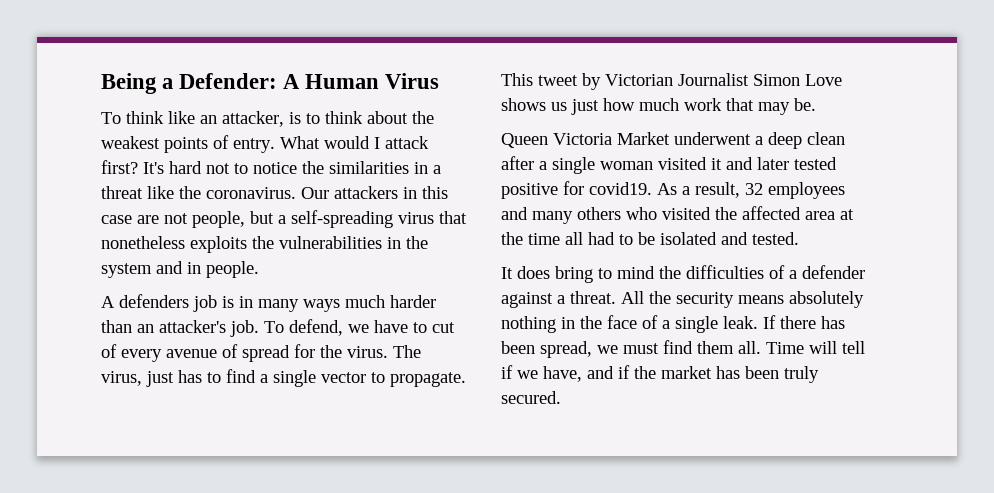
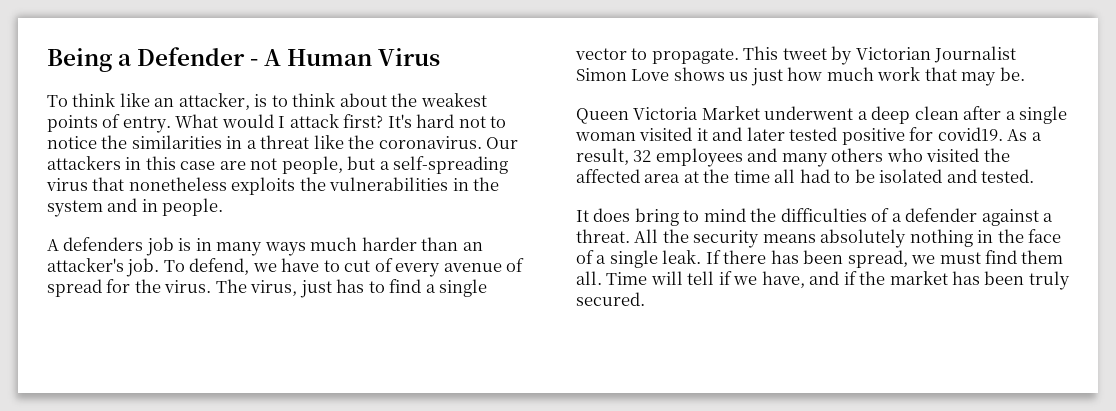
[179,73,278,89] Defender: -> [137,47,259,66] Defender -

